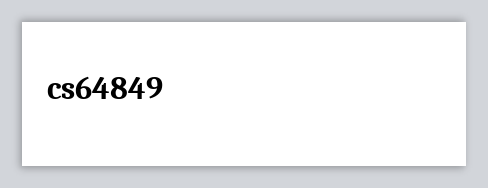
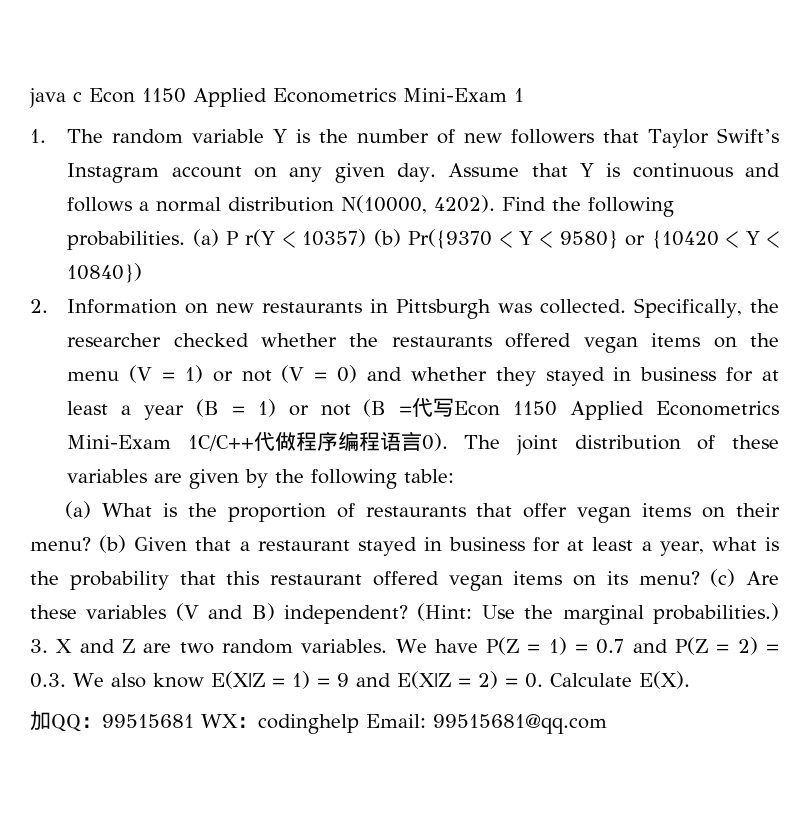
[47,76,163,99] cs64849 -> [29,88,524,108] [30,128,779,148] [67,163,780,183] [67,195,675,217] [67,229,780,250] [67,263,143,283] [30,298,779,319] [67,333,780,353] [67,365,779,386] [67,398,779,420] [67,431,779,455] [67,469,455,489] [65,501,781,523] [30,535,779,556] [30,569,779,591] [30,603,779,625] [30,637,780,655] [30,671,690,689] [30,711,607,734] java c Econ 1150 Applied Econometrics Mini-Exam 1 // 1. The random variable Y is the number of new followers that Taylor Swift’s Instagram account on any given day. Assume that Y is continuous and follows a normal distribution N(10000, 4202). Find the following probabilities. (a) P r(Y < 10357) (b) Pr({9370 < Y < 9580} or {10420 < Y < 10840}) // 2. Information on new restaurants in Pittsburgh was collected. Specifically, the researcher checked whether the restaurants offered vegan items on the menu (V = 1) or not (V = 0) and whether they stayed in business for at least a year (B = 1) or not (B =代写Econ 1150 Applied Econometrics Mini-Exam 1C/C++代做程序编程语言0). The joint distribution of these variables are given by the following table: // (a) What is the proportion of restaurants that offer vegan items on their menu? (b) Given that a restaurant stayed in business for at least a year, what is the probability that this restaurant offered vegan items on its menu? (c) Are these variables (V and B) independent? (Hint: Use the marginal probabilities.) 3. X and Z are two random variables. We have P(Z = 1) = 0.7 and P(Z = 2) = 0.3. We also know E(X|Z = 1) = 9 and E(X|Z = 2) = 0. Calculate E(X). // 加QQ：99515681 WX：codinghelp Email: 99515681@qq.com

